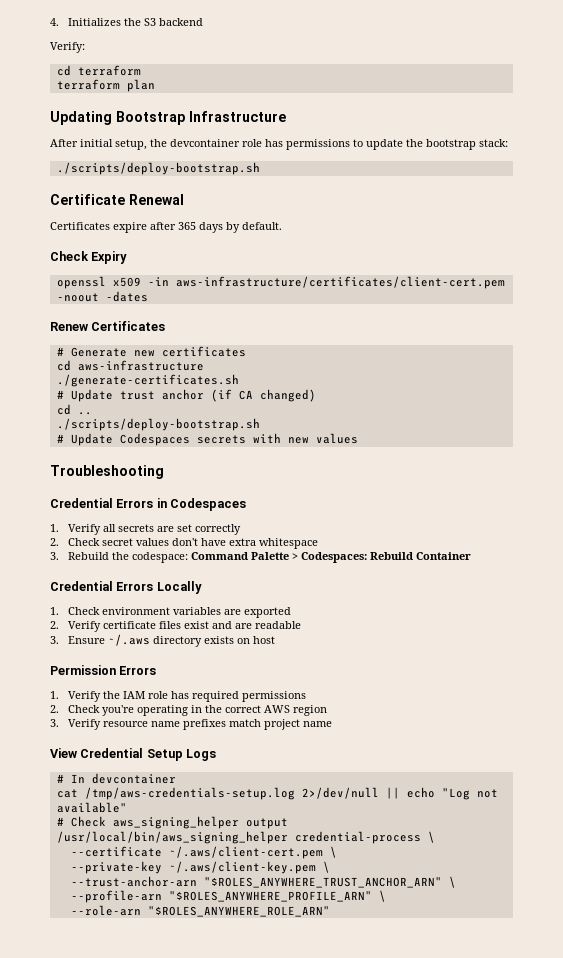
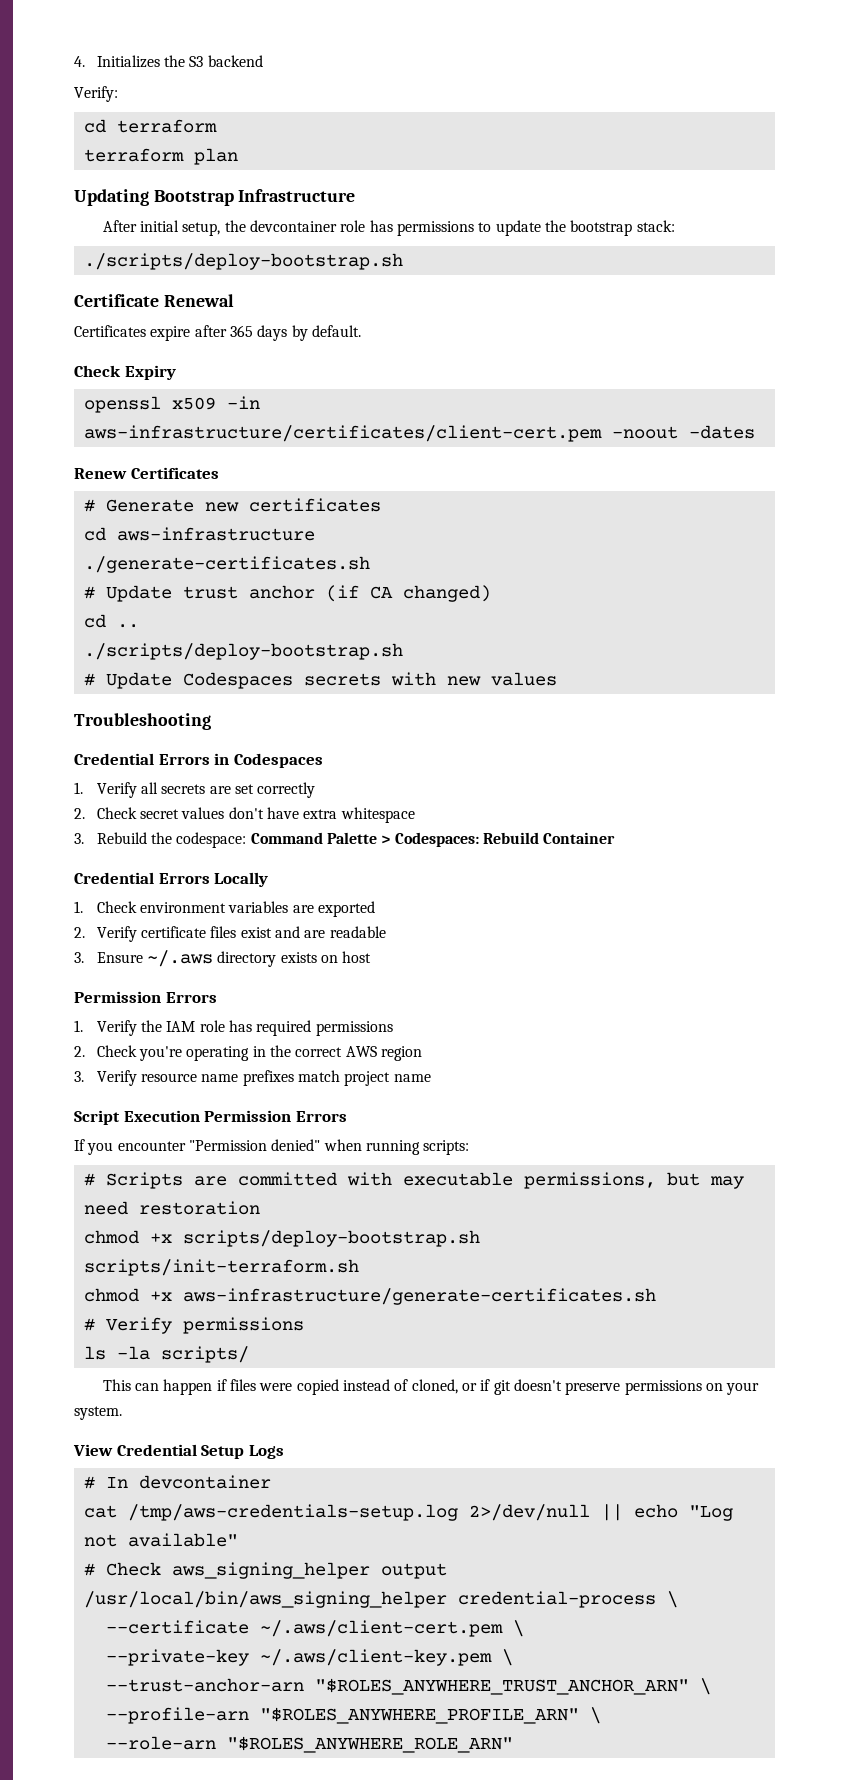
(332, 724) none -> [74,1110,347,1125] [74,1139,470,1155] [83,1172,744,1189] [83,1201,260,1215] [83,1230,480,1247] [83,1259,359,1276] [83,1288,656,1305] [83,1317,304,1334] [83,1346,249,1363] [102,1379,760,1395] [74,1406,122,1420] // Script Execution Permission Errors // If you encounter "Permission denied" when running scripts: // # Scripts are committed with executable permissions, but may need restoration // chmod +x scripts/deploy-bootstrap.sh scripts/init-terraform.sh // chmod +x aws-infrastructure/generate-certificates.sh // # Verify permissions // ls -la scripts/ // This can happen if files were copied instead of cloned, or if git doesn't preserve permissions on your system.

